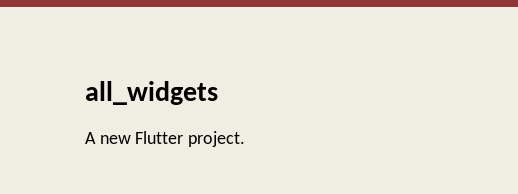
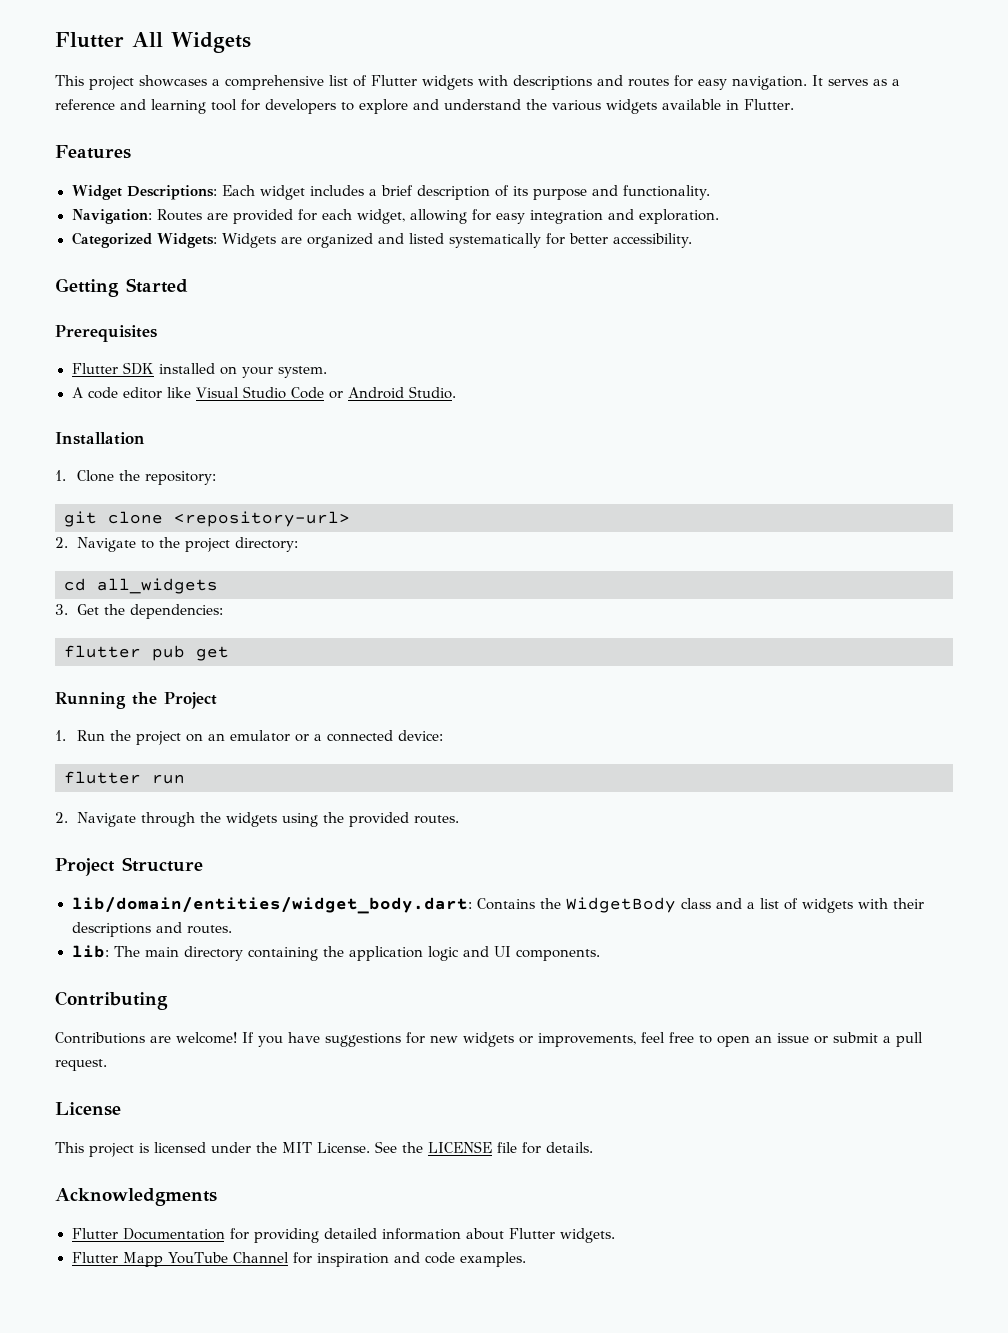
[85,81,218,105] [85,131,246,147] all_widgets // A new Flutter project. -> [55,32,251,53] [55,75,900,90] [55,99,794,114] [55,145,131,159] [71,185,711,200] [71,209,719,224] [71,232,693,248] [55,278,188,297] [55,325,157,342] [71,362,327,378] [71,386,456,399] [55,432,145,445] [55,470,216,485] [64,511,350,527] [55,537,298,552] [64,578,218,594] [55,604,223,619] [64,645,229,661] [55,692,217,709] [55,730,443,745] [64,771,185,784] [55,812,459,827] [55,857,203,876] [71,897,924,914] [71,922,232,937] [71,945,600,961] [55,991,168,1010] [55,1032,923,1047] [55,1059,107,1071] [55,1102,121,1116] [55,1141,593,1157] [55,1188,217,1206] [71,1228,615,1243] [71,1252,527,1267] Flutter All Widgets // This project showcases a comprehensive list of Flutter widgets with descriptions and routes for easy navigation. It serves as a reference and learning tool for developers to explore and understand the various widgets available in Flutter. // Features // Widget Descriptions: Each widget includes a brief description of its purpose and functionality. // Navigation: Routes are provided for each widget, allowing for easy integration and exploration. // Categorized Widgets: Widgets are organized and listed systematically for better accessibility. // Getting Started // Prerequisites // Flutter SDK installed on your system. // A code editor like Visual Studio Code or Android Studio. // Installation // 1. Clone the repository: // git clone <repository-url> // 2. Navigate to the project directory: // cd all_widgets // 3. Get the dependencies: // flutter pub get // Running the Project // 1. Run the project on an emulator or a connected device: // flutter run // 2. Navigate through the widgets using the provided routes. // Project Structure // lib/domain/entities/widget_body.dart: Contains the WidgetBody class and a list of widgets with their descriptions and routes. // lib: The main directory containing the application logic and UI components. // Contributing // Contributions are welcome! If you have suggestions for new widgets or improvements, feel free to open an issue or submit a pull request. // License // This project is licensed under the MIT License. See the LICENSE file for details. // Acknowledgments // Flutter Documentation for providing detailed information about Flutter widgets. // Flutter Mapp YouTube Channel for inspiration and code examples.

